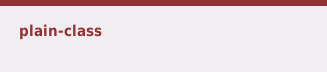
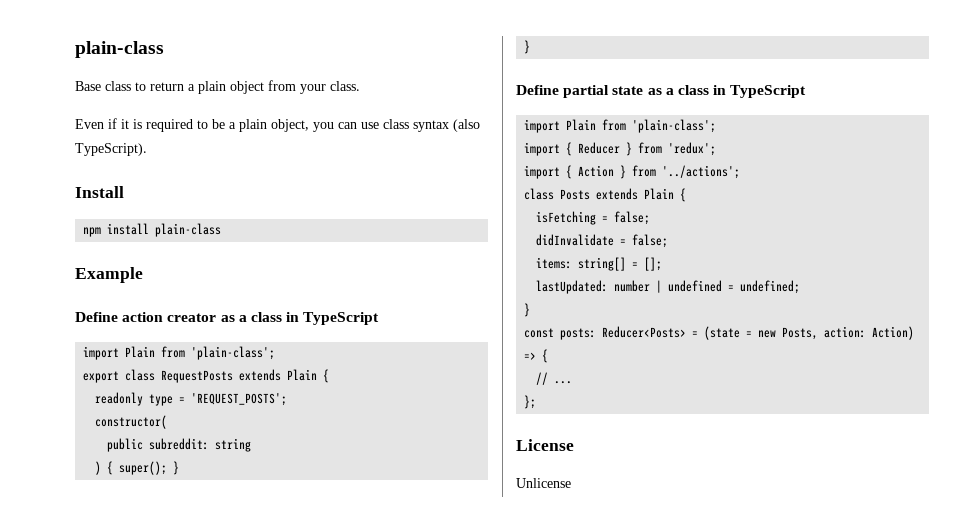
[19,24,102,40] plain-class -> [75,41,164,58] [75,80,360,94] [75,118,480,132] [75,143,147,156] [75,186,124,198] [83,223,222,237] [75,267,143,283] [75,312,380,325] [83,346,276,360] [83,369,330,383] [95,392,288,406] [95,415,168,429] [107,438,252,452] [95,461,180,475] [524,40,531,54] [516,85,807,98] [524,119,717,133] [524,142,717,156] [524,165,741,179] [524,188,687,202] [536,211,651,225] [536,234,669,248] [536,257,663,271] [536,280,801,294] [524,303,531,317] [524,326,915,340] [524,349,549,363] [536,372,573,385] [524,395,537,409] [516,439,574,451] [516,478,571,488] plain-class // Base class to return a plain object from your class. // Even if it is required to be a plain object, you can use class syntax (also TypeScript). // Install // npm install plain-class // Example // Define action creator as a class in TypeScript // import Plain from 'plain-class'; // export class RequestPosts extends Plain { // readonly type = 'REQUEST_POSTS'; // constructor( // public subreddit: string // ) { super(); } // } // Define partial state as a class in TypeScript // import Plain from 'plain-class'; // import { Reducer } from 'redux'; // import { Action } from '../actions'; // class Posts extends Plain { // isFetching = false; // didInvalidate = false; // items: string[] = []; // lastUpdated: number | undefined = undefined; // } // const posts: Reducer<Posts> = (state = new Posts, action: Action) => { // // ... // }; // License // Unlicense

